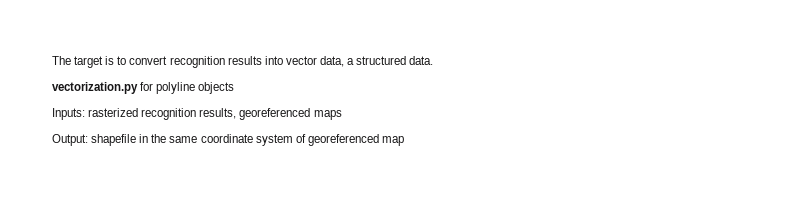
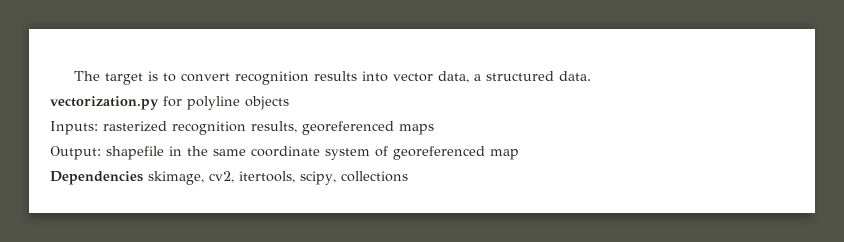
(404, 141) none -> [50,171,408,185] // Dependencies skimage, cv2, itertools, scipy, collections

